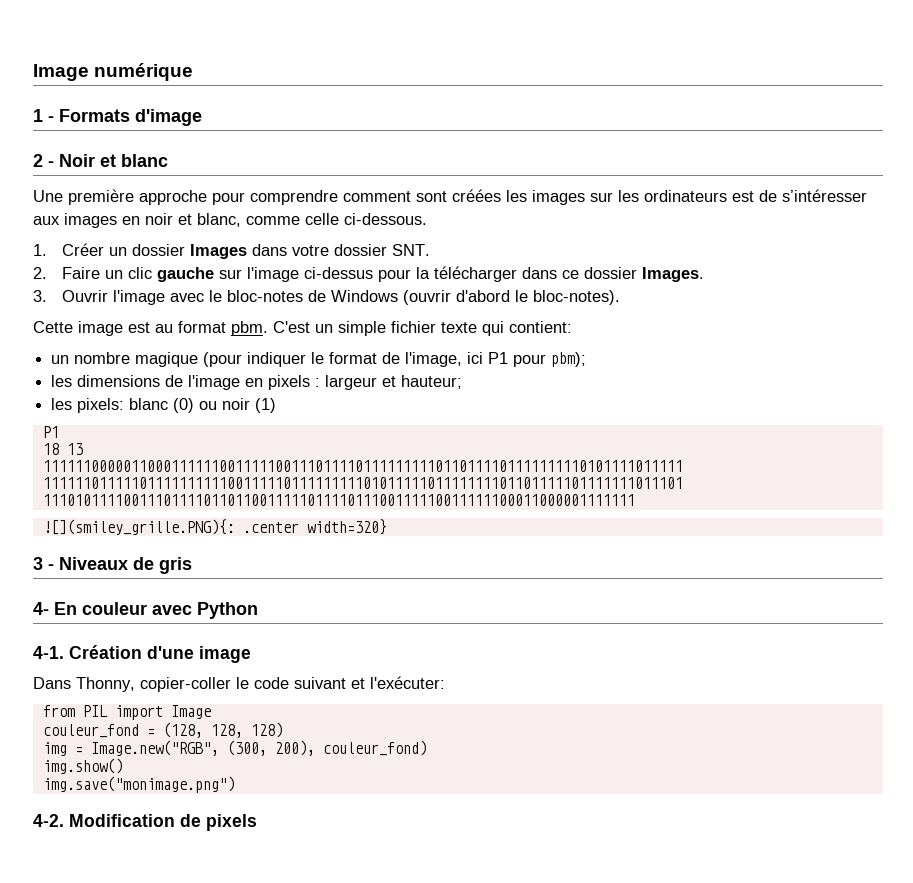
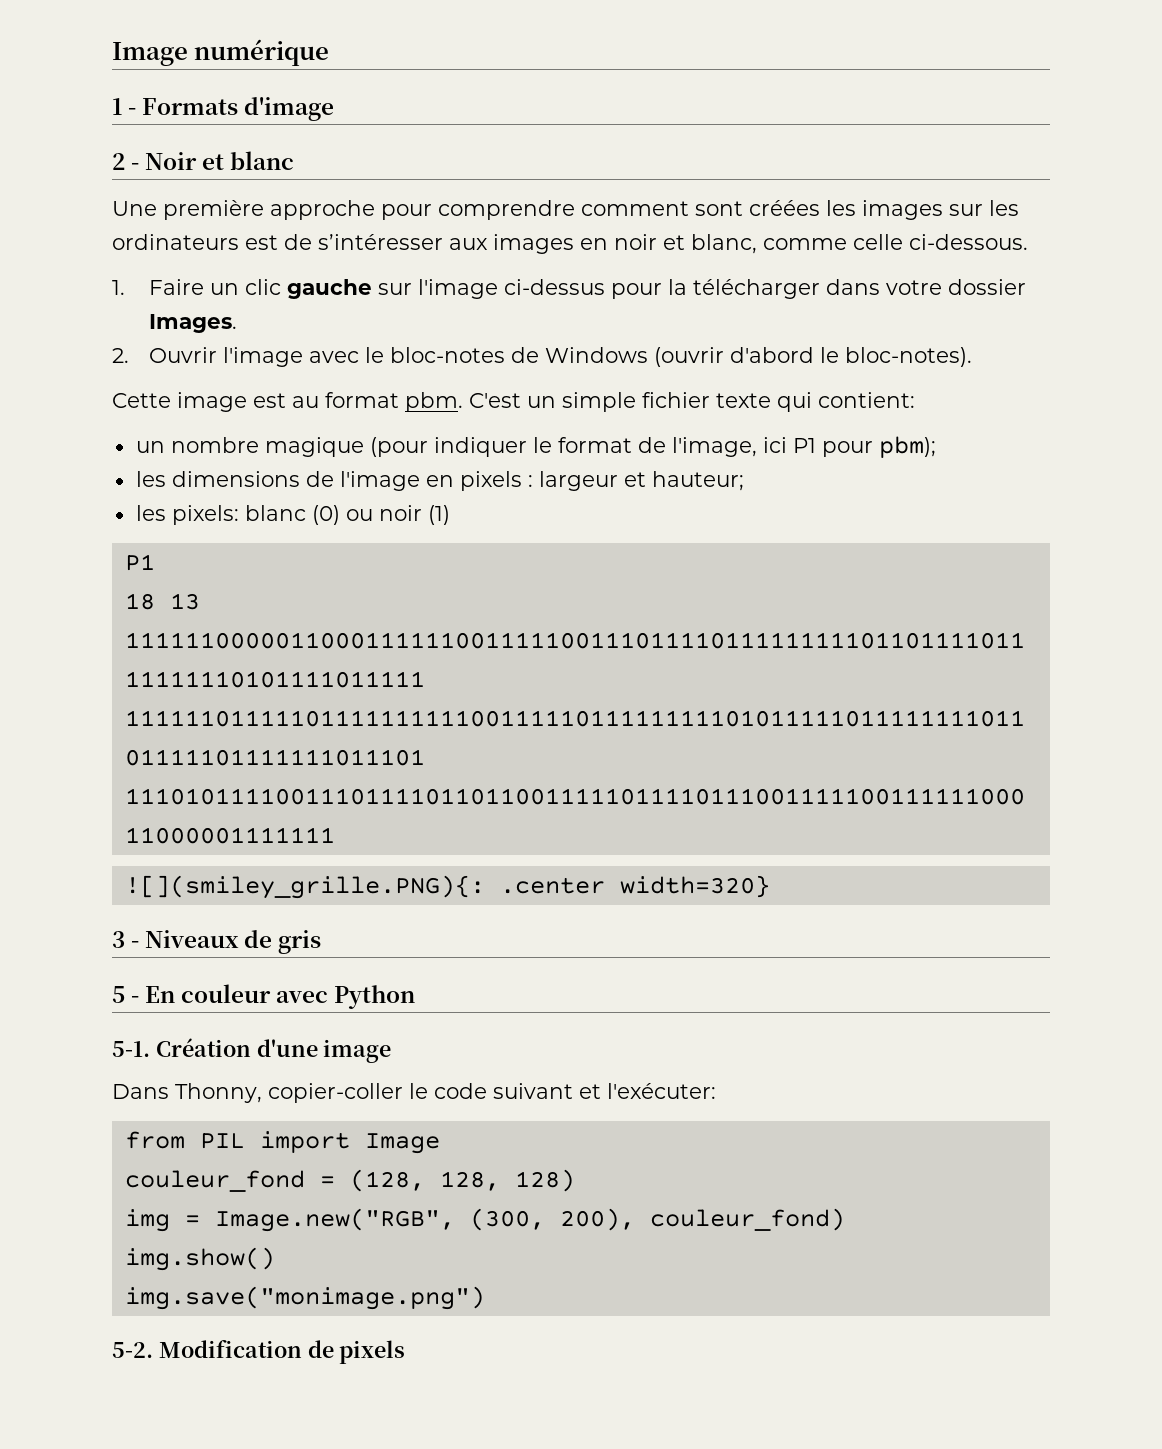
[61,243,430,259] [33,267,47,279] Créer un dossier Images dans votre dossier SNT. // 2. -> (125, 287) none
[561,270,579,279] ce -> [886,280,943,295] votre
[33,290,47,302] 3. -> [112,348,129,363] 2.
[33,602,49,615] 4- -> [112,986,140,1003] 5 -
[33,646,64,659] 4-1. -> [112,1041,150,1057] 5-1.
[33,814,64,827] 4-2. -> [112,1342,153,1358] 5-2.

